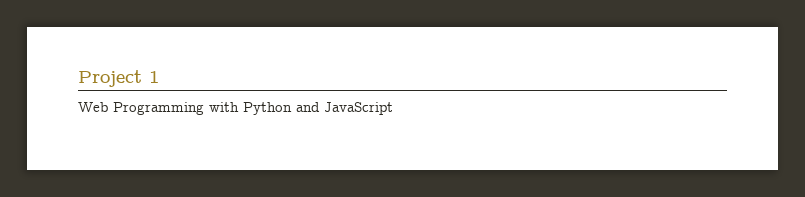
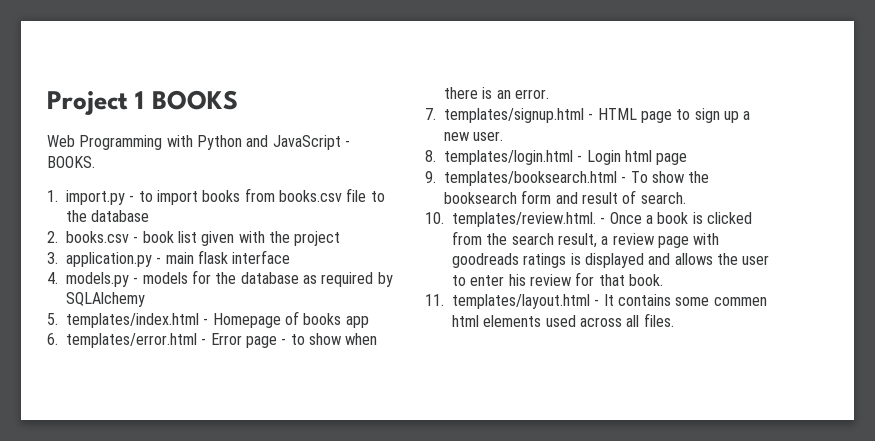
(159, 77) none -> [151,90,238,110] BOOKS
(393, 108) none -> [344,140,350,147] [47,156,95,168] [47,188,385,205] [66,210,150,222] [47,231,341,246] [47,250,291,267] [47,270,393,287] [66,292,145,307] [47,311,369,328] [47,333,378,348] [444,87,549,99] [425,108,751,123] [444,131,504,141] [425,150,688,165] [425,171,710,186] [444,190,686,204] [425,212,752,227] [452,231,720,248] [452,253,770,268] [452,272,663,286] [425,294,767,309] [452,313,674,327] - BOOKS. // 1. import.py - to import books from books.csv file to the database // 2. books.csv - book list given with the project // 3. application.py - main flask interface // 4. models.py - models for the database as required by SQLAlchemy // 5. templates/index.html - Homepage of books app // 6. templates/error.html - Error page - to show when there is an error. // 7. templates/signup.html - HTML page to sign up a new user. // 8. templates/login.html - Login html page // 9. templates/booksearch.html - To show the booksearch form and result of search. // 10. templates/review.html. - Once a book is clicked from the search result, a review page with goodreads ratings is displayed and allows the user to enter his review for that book. // 11. templates/layout.html - It contains some commen html elements used across all files.

